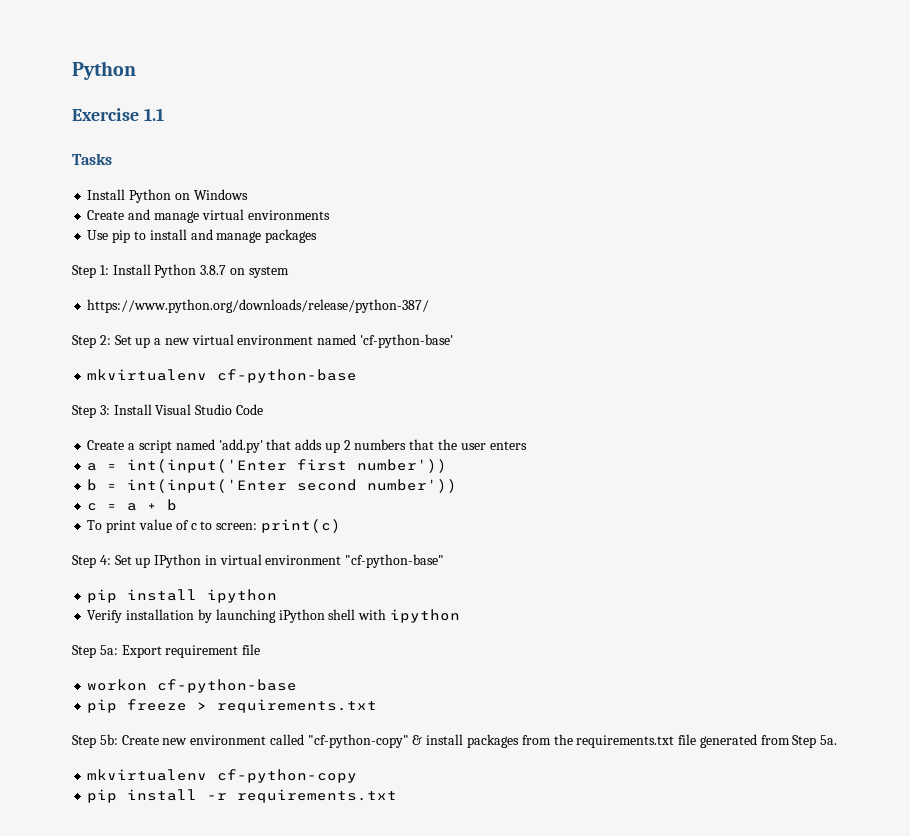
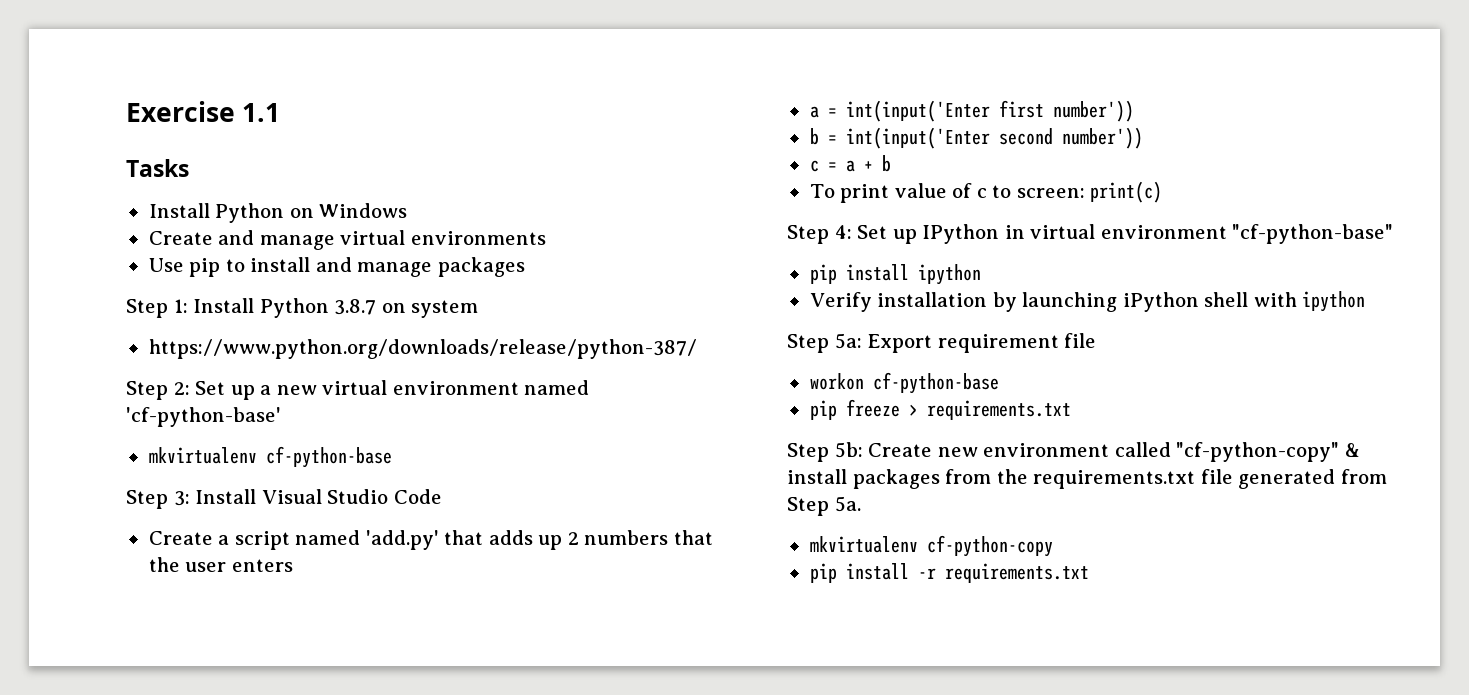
[72,61,136,80] Python // -> (126, 111) none

